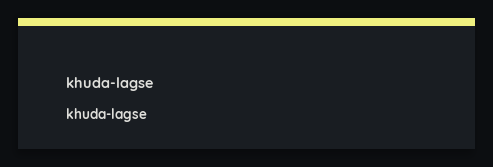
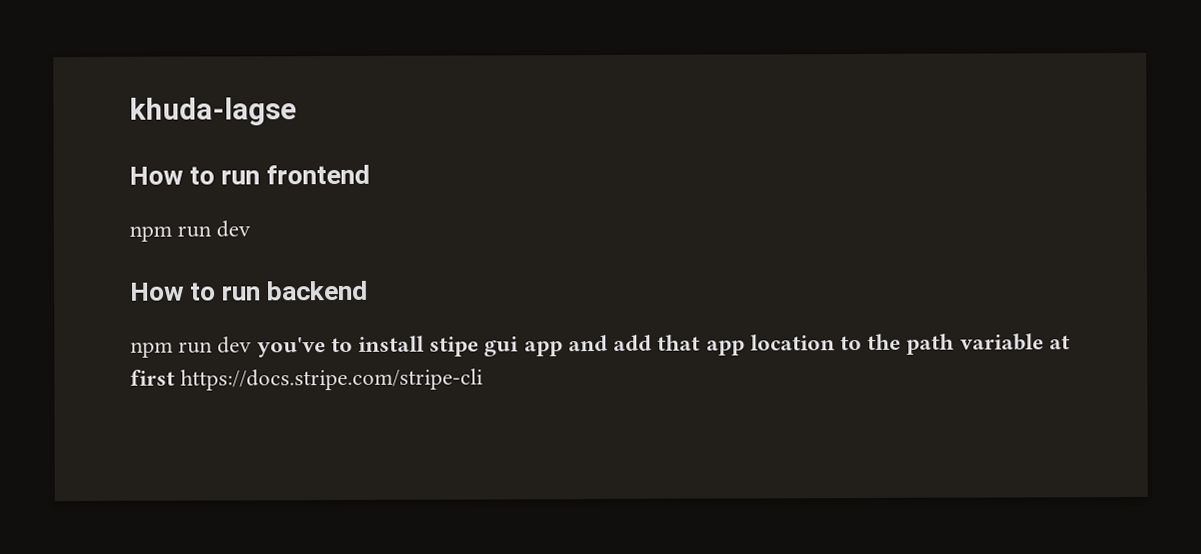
[66,108,147,122] khuda-lagse -> [129,164,371,185] [129,220,252,242] [130,280,369,301] [130,333,1070,358] [130,368,484,391] How to run frontend // npm run dev // How to run backend // npm run dev you've to install stipe gui app and add that app location to the path variable at first https://docs.stripe.com/stripe-cli

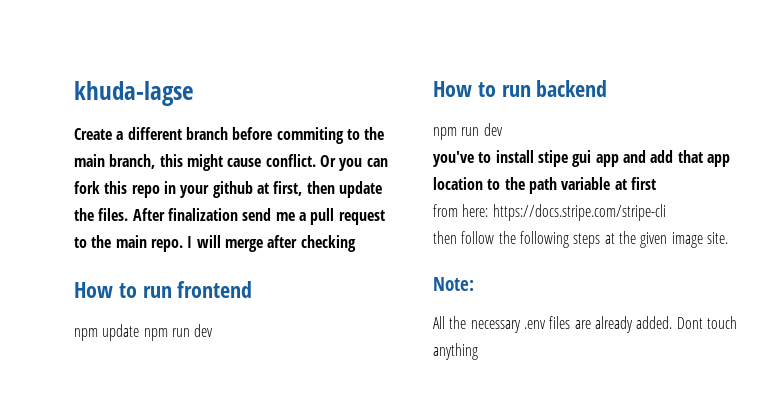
(297, 111) none -> [74,127,385,144] [74,154,388,171] [74,181,382,198] [74,208,385,225] [74,235,356,252] // Create a different branch before commiting to the main branch, this might cause conflict. Or you can fork this repo in your github at first, then update the files. After finalization send me a pull request to the main repo. I will merge after checking
(172, 233) none -> [102,324,168,341] update npm
(253, 345) none -> (503, 129) //
(175, 377) none -> [433,204,489,217] // from here:
(484, 379) none -> [433,231,728,248] [433,277,474,291] [433,316,737,333] [433,343,478,360] // then follow the following steps at the given image site. // Note: // All the necessary .env files are already added. Dont touch anything

